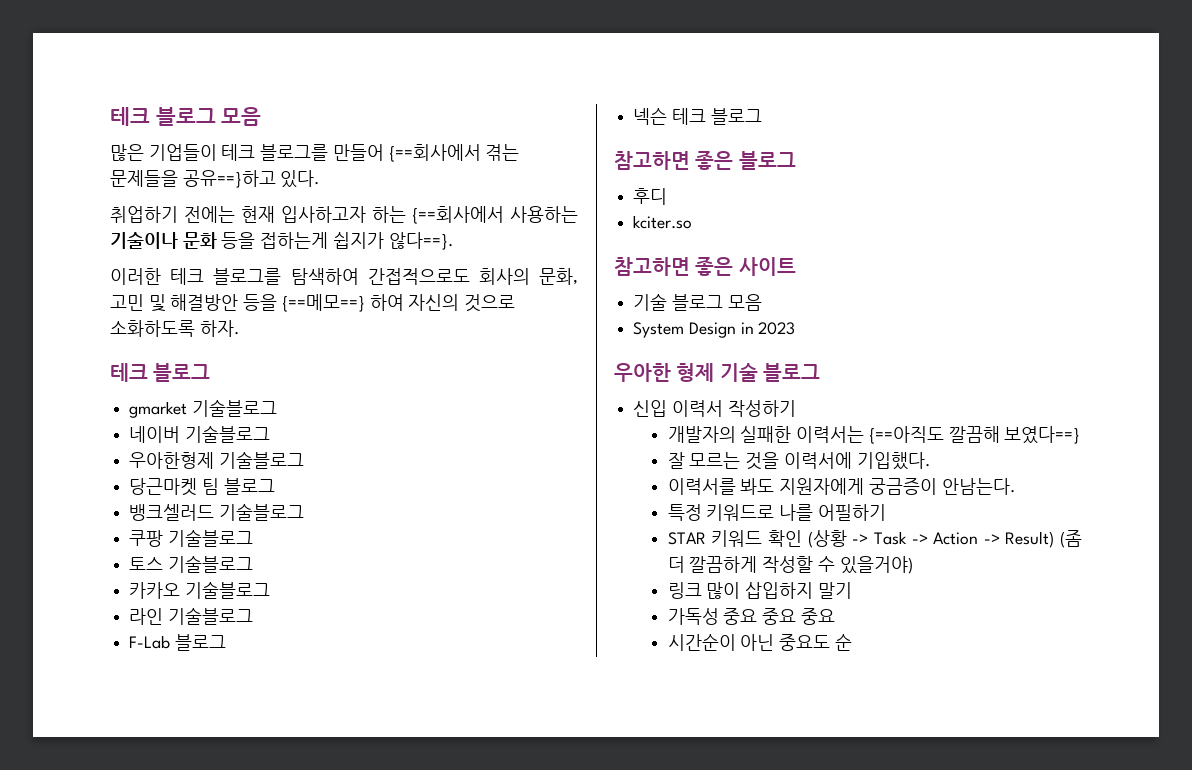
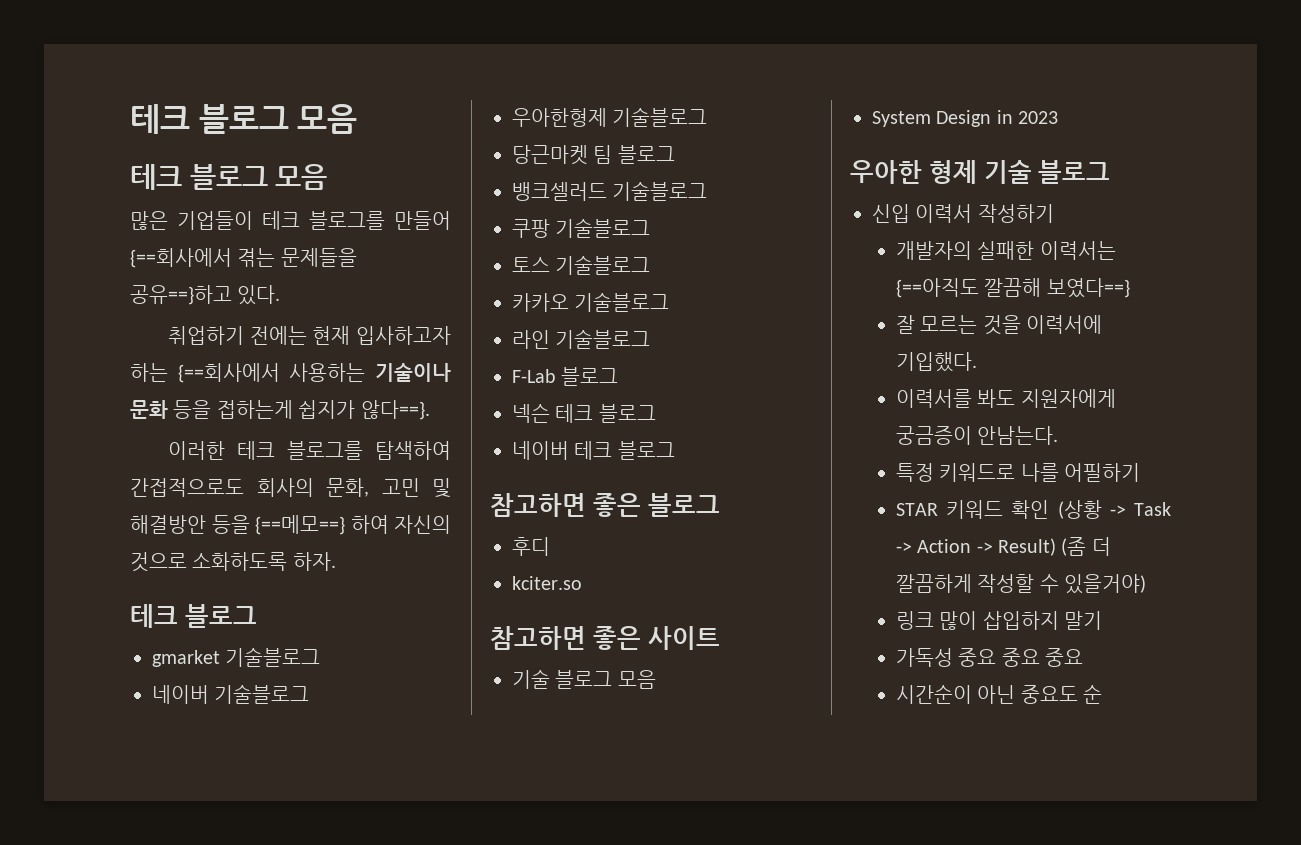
[110,107,262,126] 테크 블로그 모음 -> [130,104,358,134] [130,164,328,190] 테크 블로그 모음 // 테크 블로그 모음
(762, 116) none -> [512,441,675,460] // 네이버 테크 블로그

